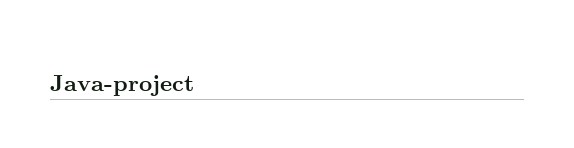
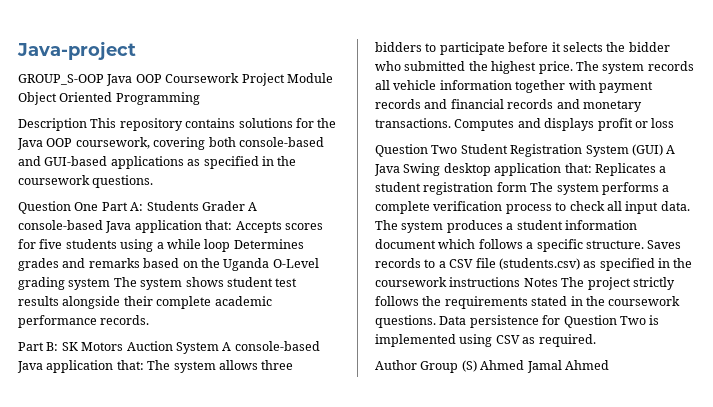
(194, 85) none -> [18,73,333,86] [18,92,200,105] [18,118,337,131] [17,137,324,150] [18,156,297,169] [18,175,154,188] [18,201,258,214] [18,220,323,233] [18,239,304,252] [18,258,319,271] [18,277,298,290] [18,296,272,309] [18,315,150,328] [18,341,320,354] [17,360,294,373] [375,42,670,55] [375,61,694,74] [375,80,653,93] [375,99,642,112] [375,118,675,131] [375,144,676,157] [374,163,667,176] [375,182,670,195] [375,201,690,214] [375,220,637,233] [375,239,682,252] [375,258,693,271] [375,277,675,290] [375,296,681,309] [375,315,660,328] [375,334,596,347] [375,360,609,373] // GROUP_S-OOP Java OOP Coursework Project Module Object Oriented Programming // Description This repository contains solutions for the Java OOP coursework, covering both console-based and GUI-based applications as specified in the coursework questions. // Question One Part A: Students Grader A console-based Java application that: Accepts scores for five students using a while loop Determines grades and remarks based on the Uganda O-Level grading system The system shows student test results alongside their complete academic performance records. // Part B: SK Motors Auction System A console-based Java application that: The system allows three bidders to participate before it selects the bidder who submitted the highest price. The system records all vehicle information together with payment records and financial records and monetary transactions. Computes and displays profit or loss // Question Two Student Registration System (GUI) A Java Swing desktop application that: Replicates a student registration form The system performs a complete verification process to check all input data. The system produces a student information document which follows a specific structure. Saves records to a CSV file (students.csv) as specified in the coursework instructions Notes The project strictly follows the requirements stated in the coursework questions. Data persistence for Question Two is implemented using CSV as required. // Author Group (S) Ahmed Jamal Ahmed

